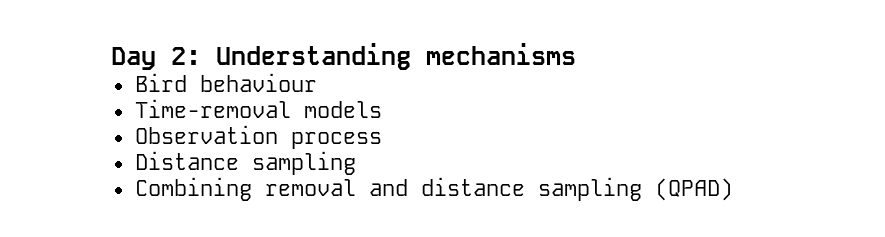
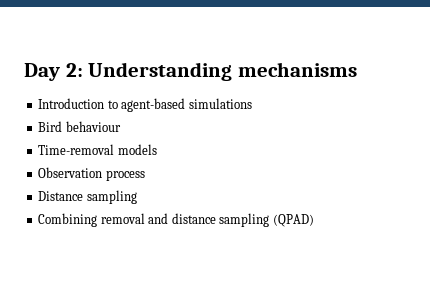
(576, 54) none -> [38,98,252,112] // Introduction to agent-based simulations

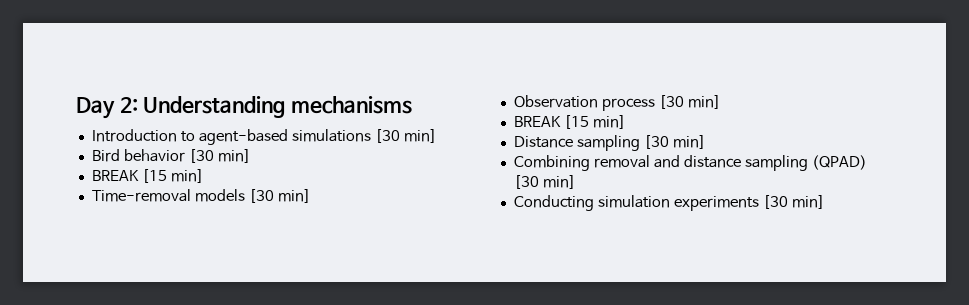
(252, 103) none -> [374,129,437,143] [30 min]
[65,121,121,132] behaviour -> [123,149,251,163] [91,169,204,183] behavior [30 min] // BREAK [15 min]
(157, 149) none -> [248,189,311,203] [30 min]
(145, 175) none -> [658,95,721,109] [513,115,626,129] [30 min] // BREAK [15 min]
(137, 197) none -> [643,135,706,149] [30 min]
(314, 220) none -> [513,175,576,189] [513,195,825,211] [30 min] // Conducting simulation experiments [30 min]

